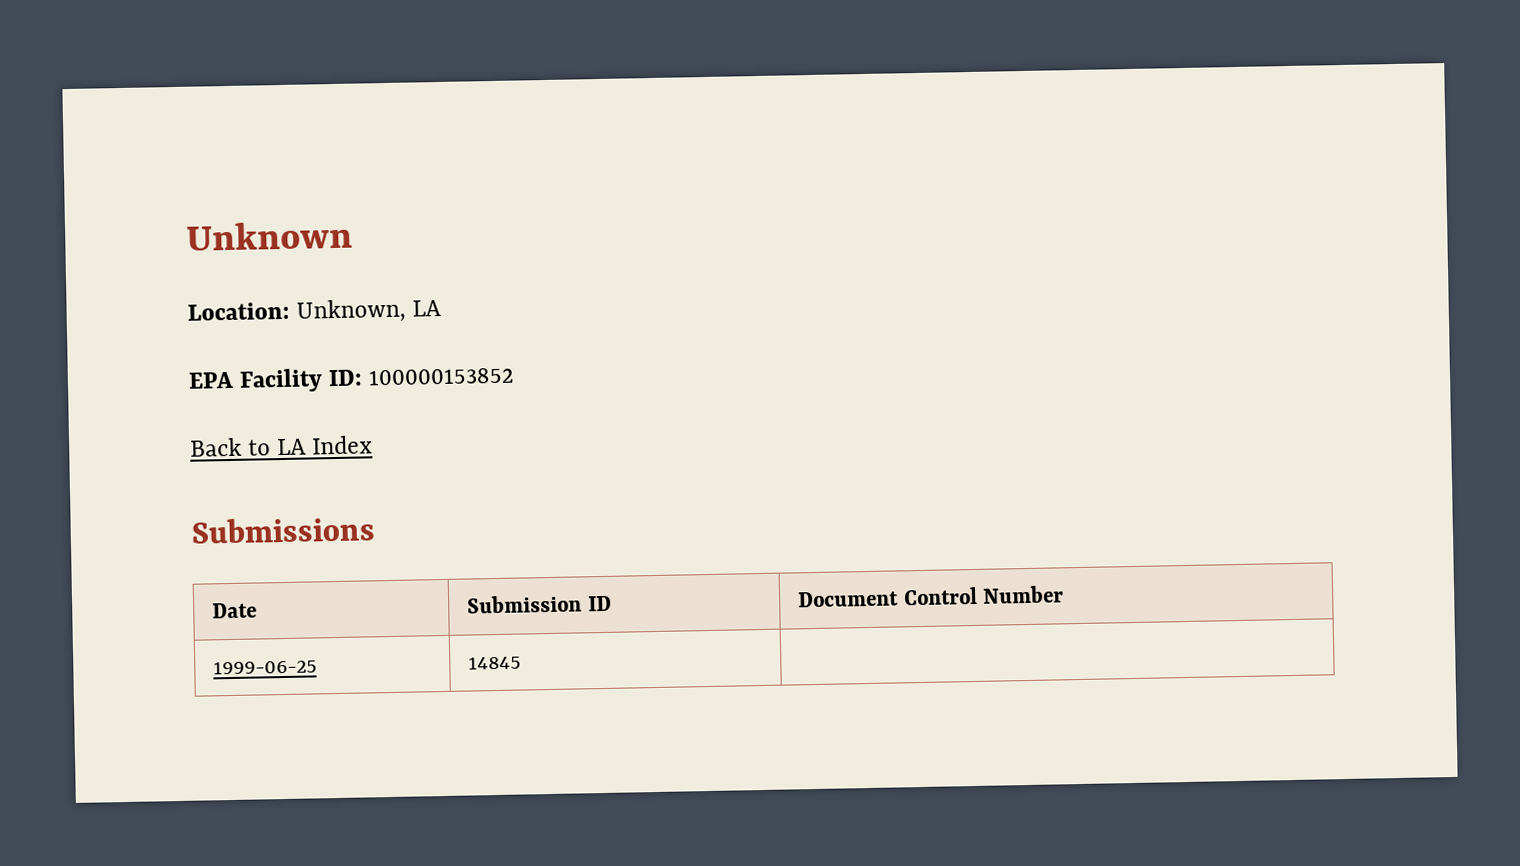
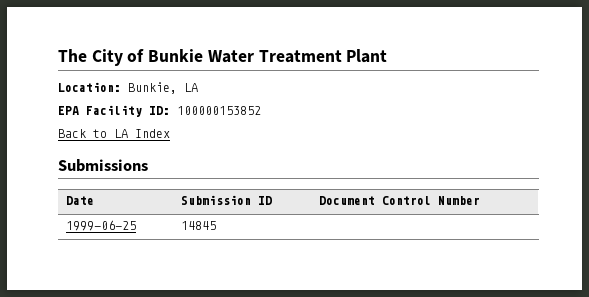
[185,220,353,251] Unknown -> [58,49,388,66] The City of Bunkie Water Treatment Plant
[296,298,407,324] Unknown, -> [128,82,177,94] Bunkie,

